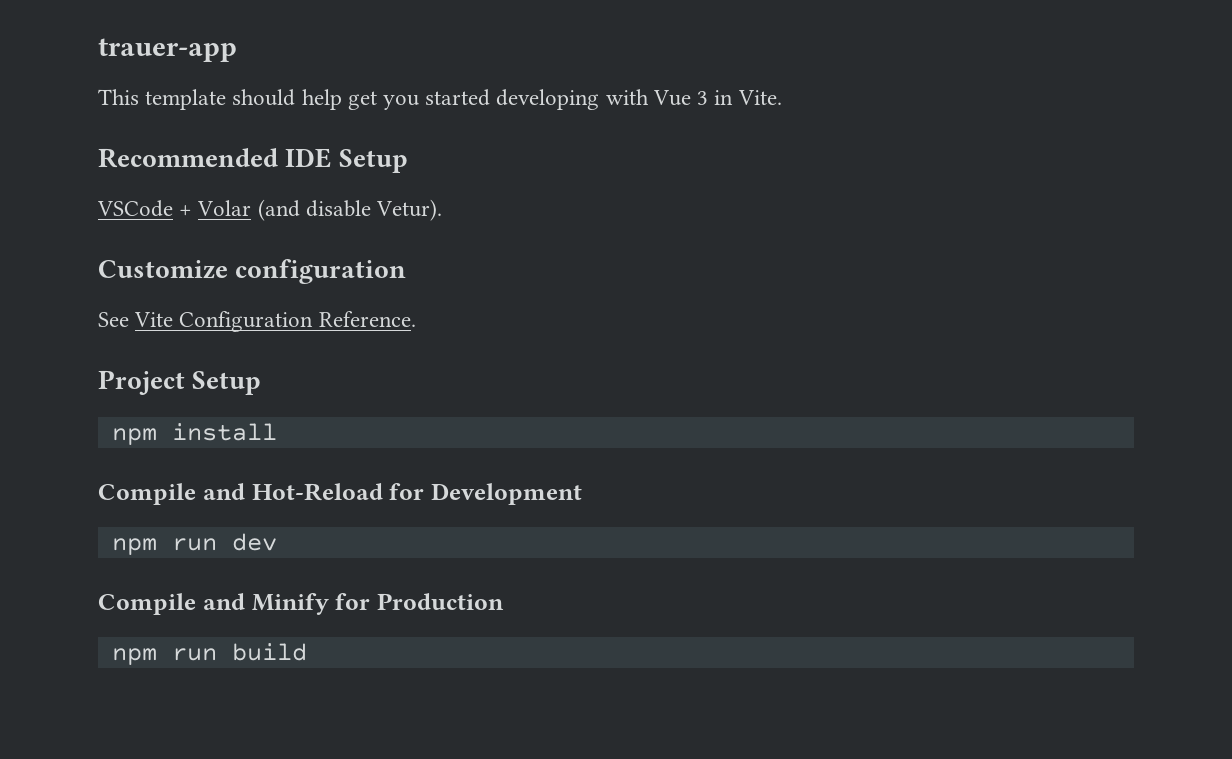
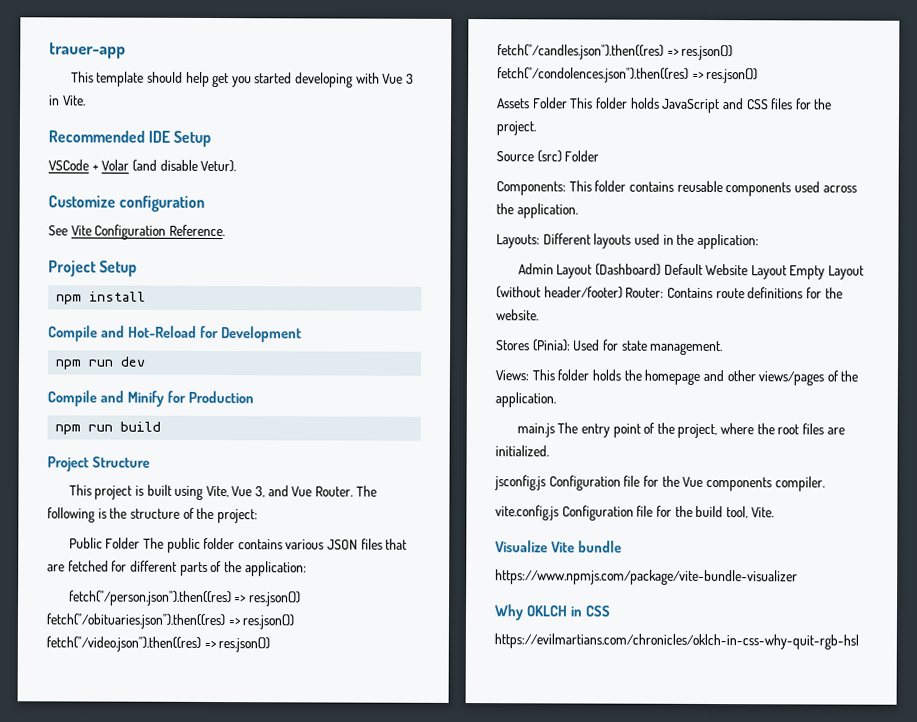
(307, 652) none -> [47,456,150,472] [68,484,377,500] [47,507,258,524] [68,537,408,553] [47,560,307,577] [68,590,301,607] [46,613,295,630] [46,636,271,653] [497,44,734,61] [497,67,759,84] [497,97,833,114] [496,121,536,136] [496,150,600,163] [496,180,857,197] [496,203,578,219] [496,233,759,250] [517,263,865,280] [496,286,843,299] [496,309,539,321] [496,339,724,356] [495,369,859,386] [495,392,556,408] [516,422,845,439] [495,445,549,457] [494,475,825,492] [495,505,774,521] [495,540,622,553] [495,569,798,586] [494,604,611,621] [494,633,859,650] // Project Structure // This project is built using Vite, Vue 3, and Vue Router. The following is the structure of the project: // Public Folder The public folder contains various JSON files that are fetched for different parts of the application: // fetch("/person.json").then((res) => res.json()) fetch("/obituaries.json").then((res) => res.json()) fetch("/video.json").then((res) => res.json()) fetch("/candles.json").then((res) => res.json()) fetch("/condolences.json").then((res) => res.json()) // Assets Folder This folder holds JavaScript and CSS files for the project. // Source (src) Folder // Components: This folder contains reusable components used across the application. // Layouts: Different layouts used in the application: // Admin Layout (Dashboard) Default Website Layout Empty Layout (without header/footer) Router: Contains route definitions for the website. // Stores (Pinia): Used for state management. // Views: This folder holds the homepage and other views/pages of the application. // main.js The entry point of the project, where the root files are initialized. // jsconfig.js Configuration file for the Vue components compiler. // vite.config.js Configuration file for the build tool, Vite. // Visualize Vite bundle // https://www.npmjs.com/package/vite-bundle-visualizer // Why OKLCH in CSS // https://evilmartians.com/chronicles/oklch-in-css-why-quit-rgb-hsl

